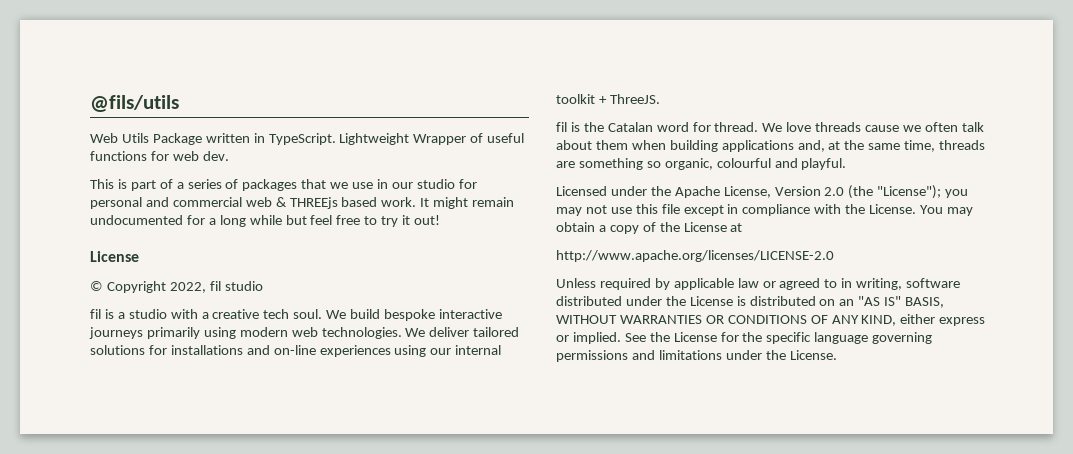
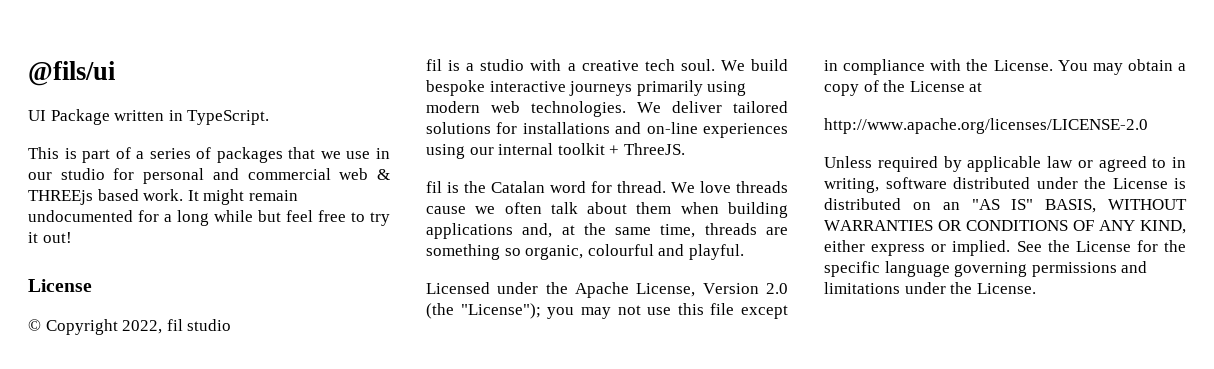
[90,95,179,112] [90,133,149,143] @fils/utils // Web Utils -> [28,61,115,86] [28,110,46,121] @fils/ui // UI
[339,133,525,145] [90,151,229,161] Lightweight Wrapper of useful functions for web dev. -> (270, 117) none

